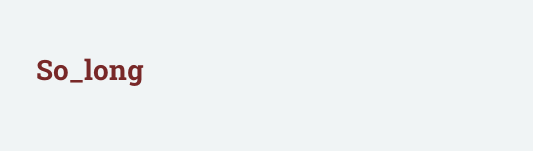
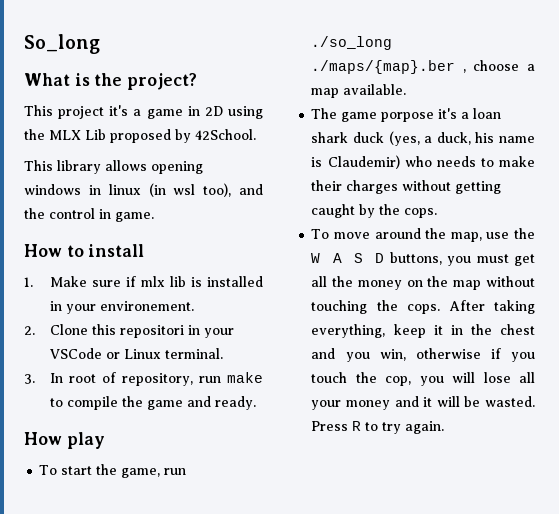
(144, 72) none -> [24,73,198,90] [24,105,263,119] [24,129,256,143] [24,160,203,174] [24,183,263,197] [24,208,154,222] [24,244,145,257] [24,276,263,287] [49,301,194,314] [24,324,234,338] [49,348,223,359] [24,372,263,386] [49,396,256,410] [24,432,105,449] [39,464,187,478] [311,36,393,50] [311,60,535,74] [311,84,407,98] [311,108,502,122] [311,131,535,146] [311,155,535,169] [311,180,502,194] [311,204,438,218] [311,228,535,242] [311,252,535,266] [311,276,535,290] [311,300,535,314] [311,324,535,338] [311,348,535,362] [311,372,535,386] [311,396,535,410] [311,421,445,434] // What is the project? // This project it's a game in 2D using the MLX Lib proposed by 42School. // This library allows opening windows in linux (in wsl too), and the control in game. // How to install // 1. Make sure if mlx lib is installed in your environement. // 2. Clone this repositori in your VSCode or Linux terminal. // 3. In root of repository, run make to compile the game and ready. // How play // To start the game, run ./so_long ./maps/{map}.ber , choose a map available. // The game porpose it's a loan shark duck (yes, a duck, his name is Claudemir) who needs to make their charges without getting caught by the cops. // To move around the map, use the W A S D buttons, you must get all the money on the map without touching the cops. After taking everything, keep it in the chest and you win, otherwise if you touch the cop, you will lose all your money and it will be wasted. Press R to try again.

